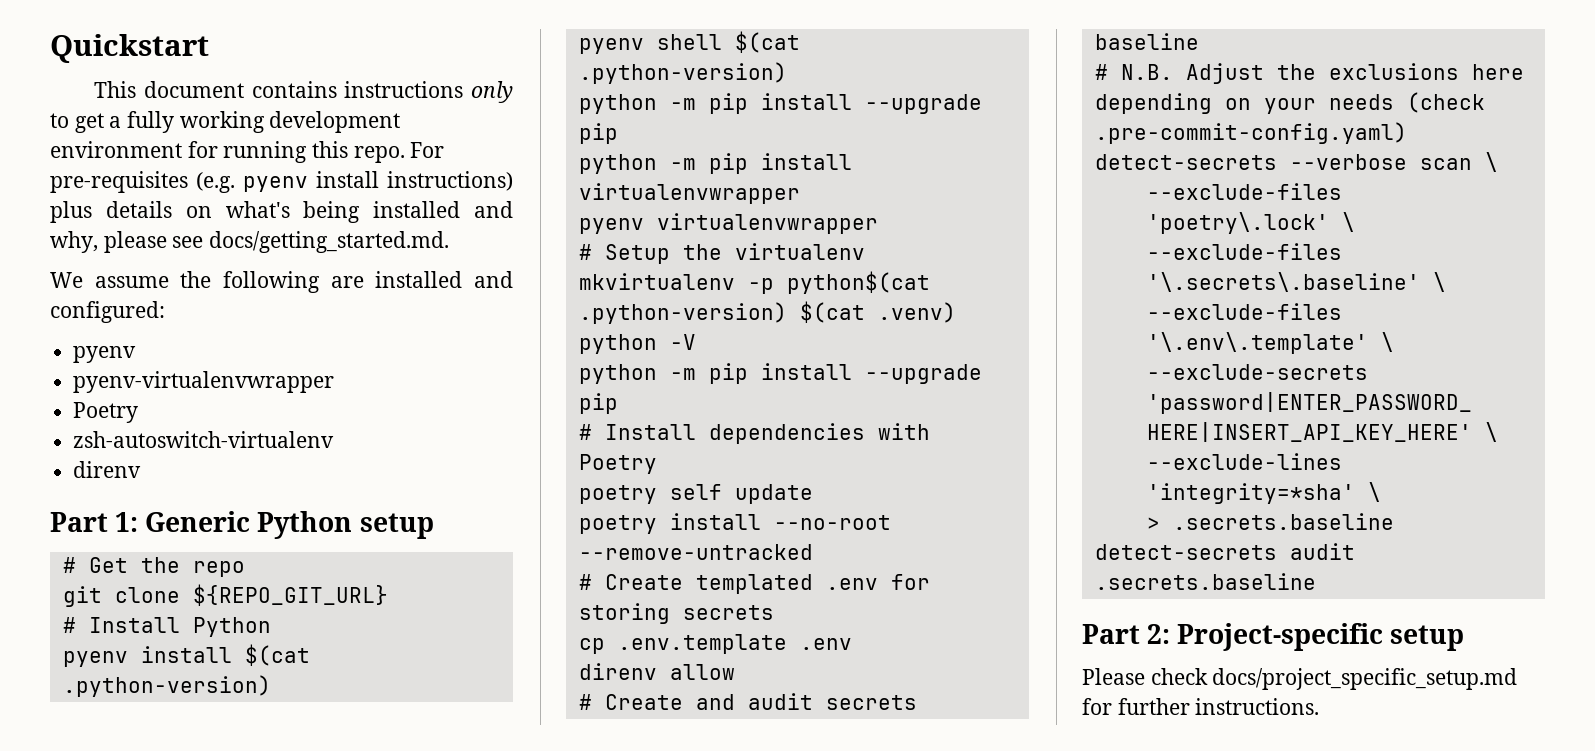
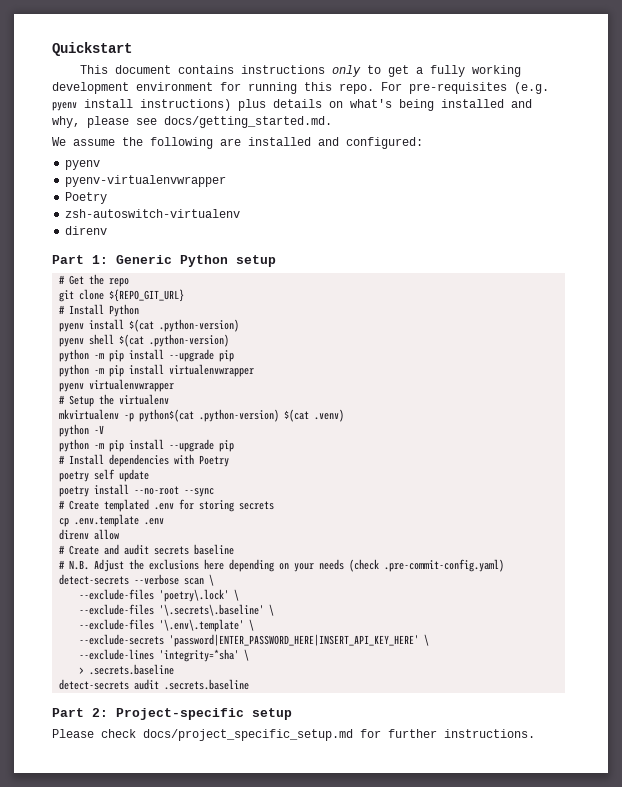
[578,544,813,560] --remove-untracked -> [184,488,215,497] --sync

